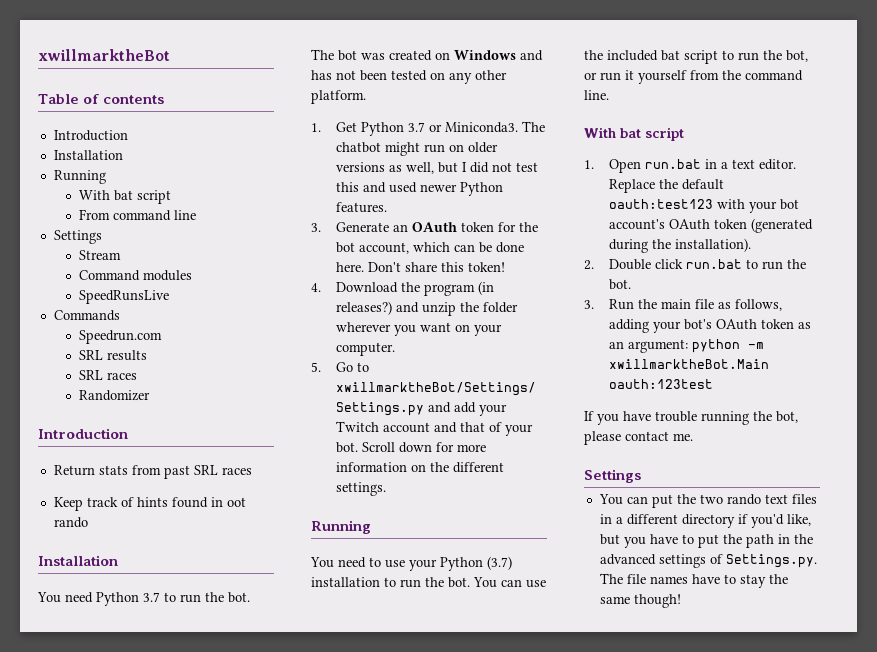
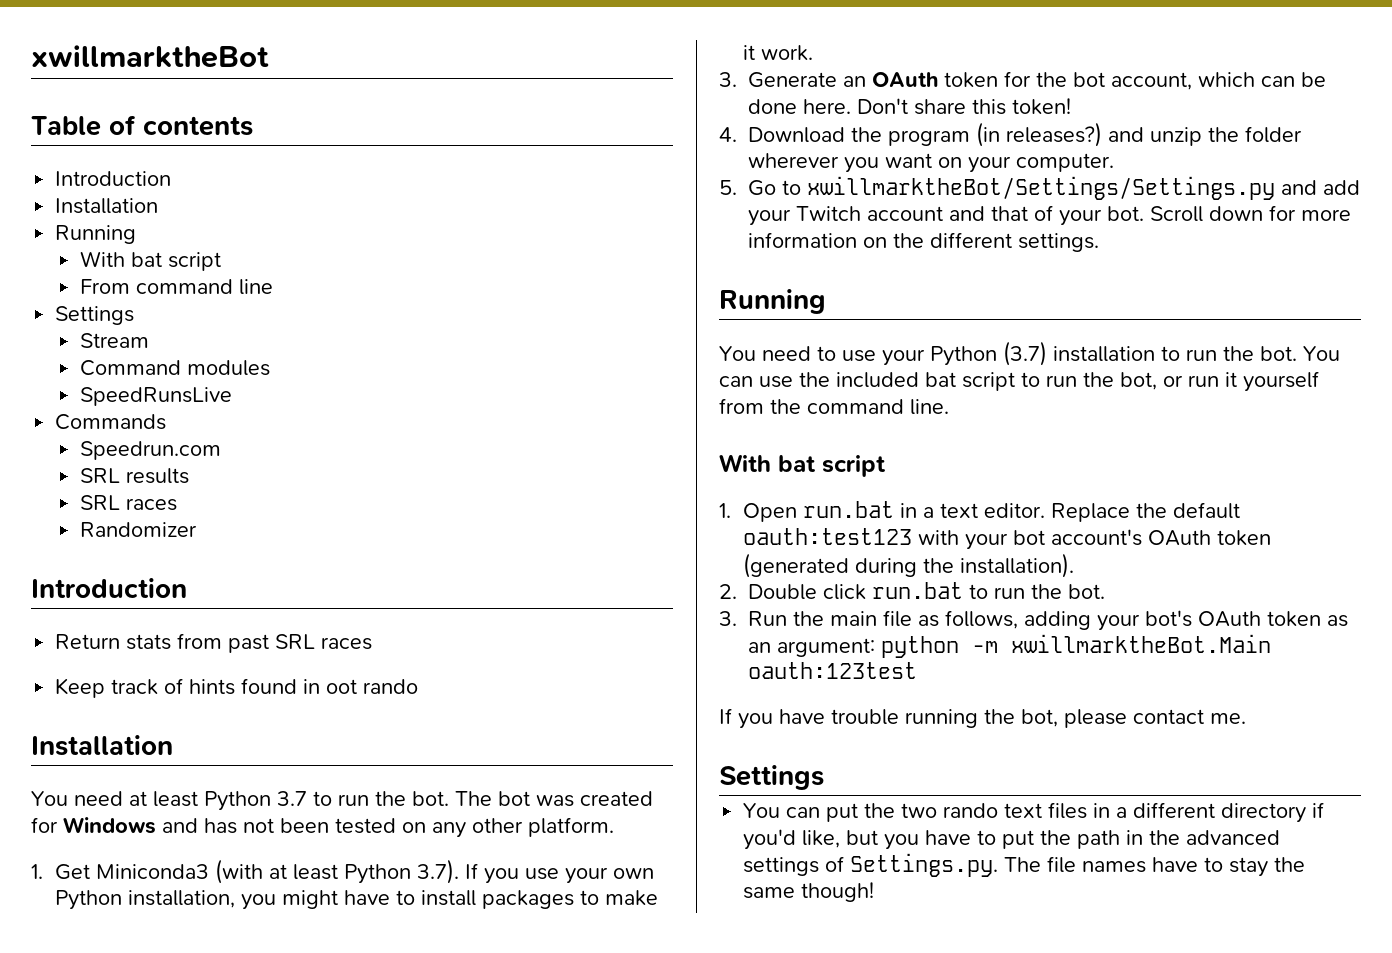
(93, 597) none -> [129,791,198,807] at least
[435,52,450,60] on -> [31,817,58,833] for
[361,121,546,136] [336,142,499,156] [336,162,539,174] [336,182,504,196] [336,202,388,213] Python 3.7 or Miniconda3. The chatbot might run on older versions as well, but I did not test this and used newer Python features. -> [96,859,655,884] [55,890,659,910] [743,45,814,61] Miniconda3 (with at least Python 3.7). If you use your own Python installation, you might have to install packages to make it work.

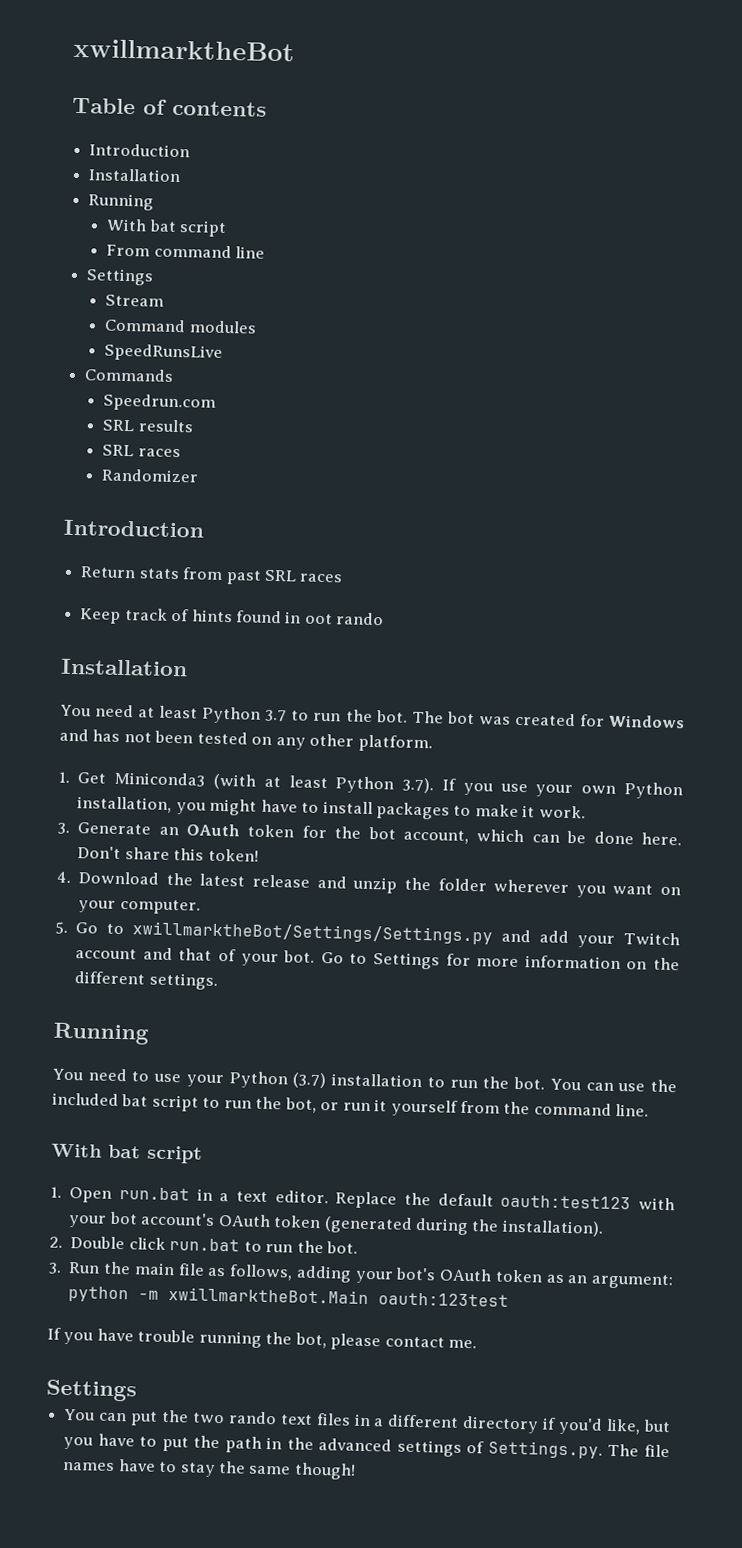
[888,122,1102,147] program (in releases?) -> [199,873,311,888] latest release
[1150,206,1263,222] Scroll down -> [320,952,441,970] Go to Settings

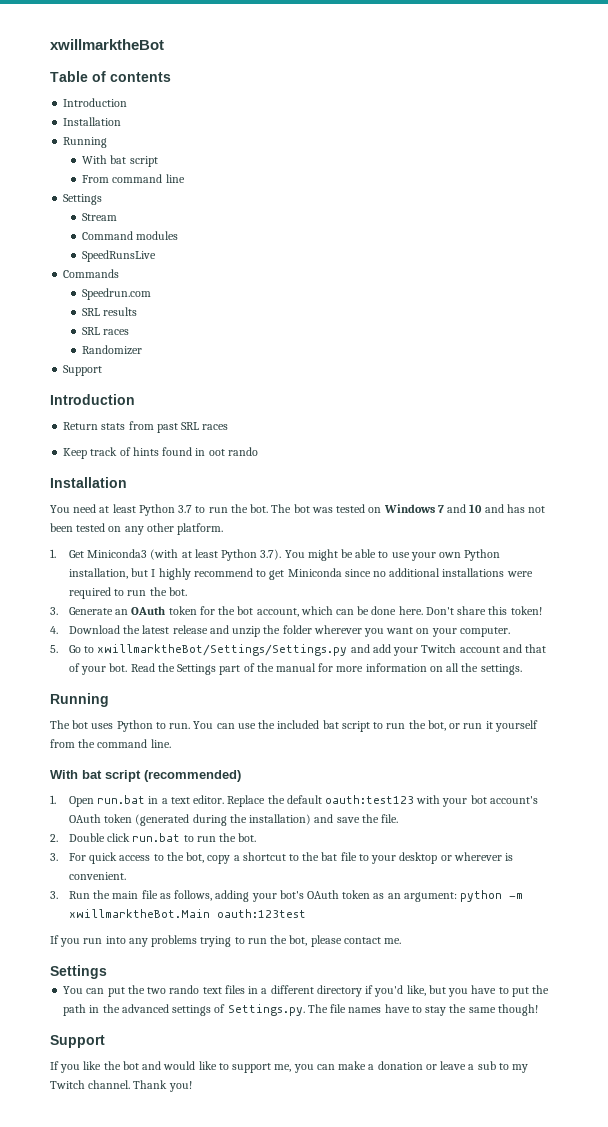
(200, 475) none -> [63,365,103,376] // Support
[514,712,685,729] created for Windows -> [336,504,483,513] tested on Windows 7 and 10
[441,778,493,796] If you -> [284,549,389,561] You might be able to
[175,798,586,820] you might have to install packages to make it work. -> [131,568,533,580] [68,587,187,599] but I highly recommend to get Miniconda since no additional installations were required to run the bot.
[320,952,441,970] Go to Settings -> [130,663,317,675] Read the Settings part of the manual
[653,957,680,971] [74,971,146,985] the different -> [446,663,479,672] all the
[52,1068,546,1090] You need to use your Python (3.7) installation to run the bot. -> [50,720,191,732] The bot uses Python to run.
(203, 1154) none -> [144,770,241,782] (recommended)
[501,1219,604,1237] installation). -> [249,814,399,825] installation) and save the file.
(358, 1247) none -> [50,852,514,864] [68,872,126,880] // 3. For quick access to the bot, copy a shortcut to the bat file to your desktop or wherever is convenient.
[96,1328,262,1348] have trouble running -> [83,935,267,947] run into any problems trying to run
(356, 1471) none -> [50,1035,105,1048] [50,1061,529,1073] [50,1080,192,1092] // Support // If you like the bot and would like to support me, you can make a donation or leave a sub to my Twitch channel. Thank you!

